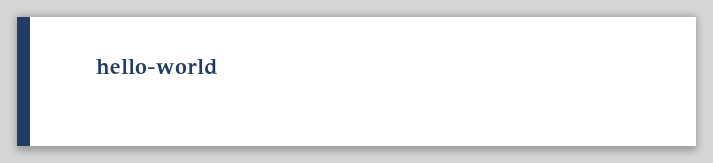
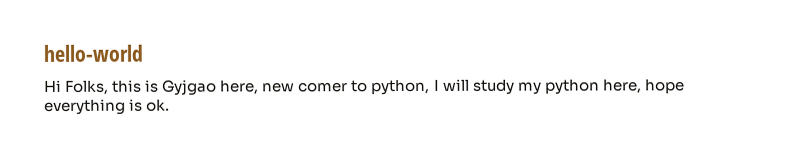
(218, 67) none -> [44,78,685,96] [44,98,171,115] // Hi Folks, this is Gyjgao here, new comer to python, I will study my python here, hope everything is ok.

